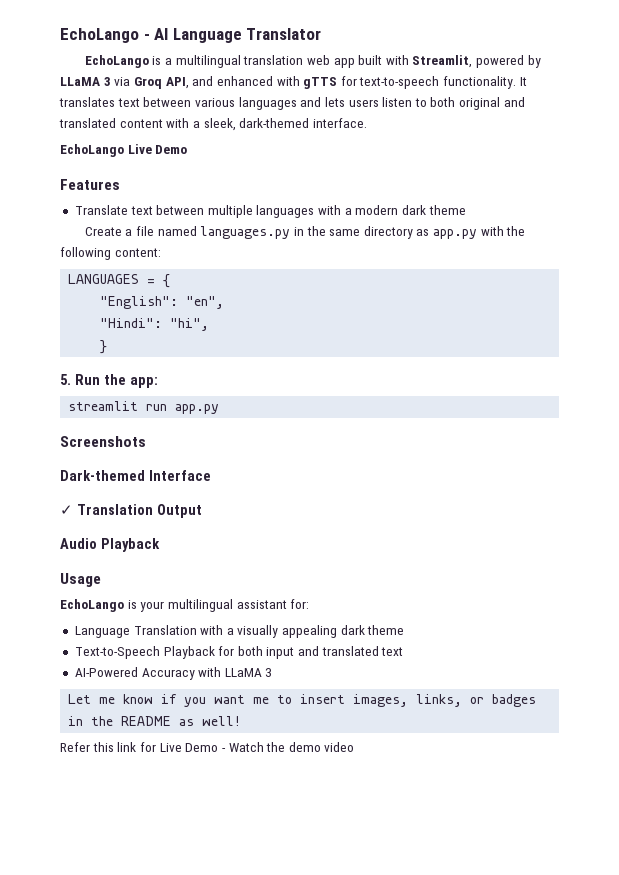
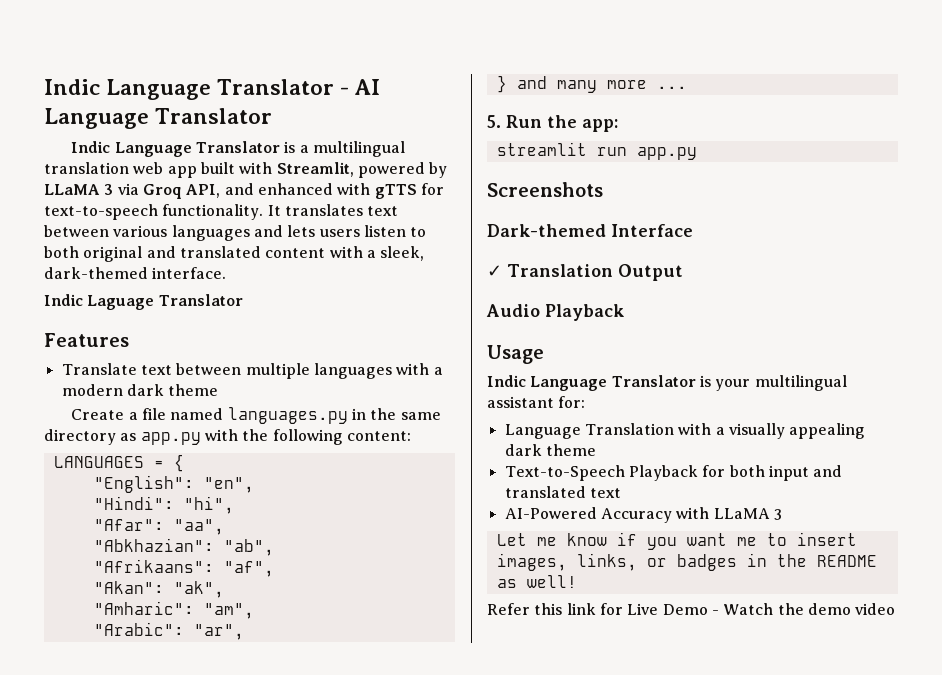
[60,28,139,43] EchoLango -> [44,79,335,100] Indic Language Translator
[84,55,149,68] EchoLango -> [71,141,280,157] Indic Language Translator
[60,144,188,157] EchoLango Live Demo -> [44,294,243,310] Indic Laguage Translator
[100,340,108,354] } -> [93,519,224,535] [93,538,274,556] [93,559,274,577] [93,581,224,598] [93,601,254,619] [93,622,244,640] [496,75,687,93] "Afar": "aa", // "Abkhazian": "ab", // "Afrikaans": "af", // "Akan": "ak", // "Amharic": "am", // "Arabic": "ar", // } and many more ...
[60,599,124,612] EchoLango -> [487,375,696,391] Indic Language Translator

